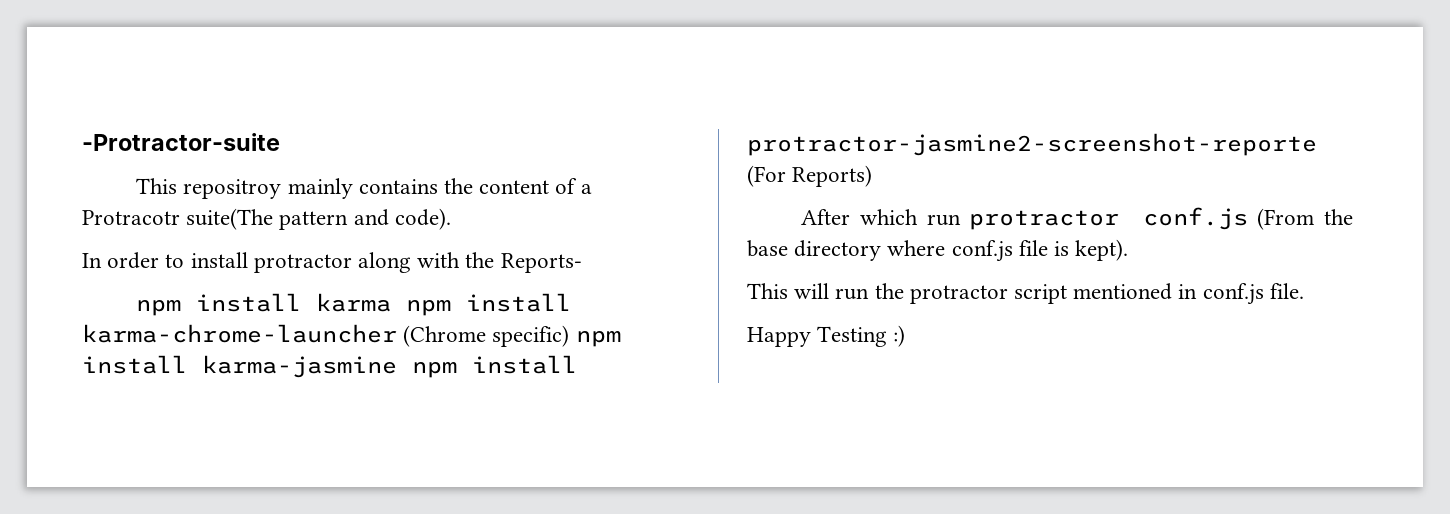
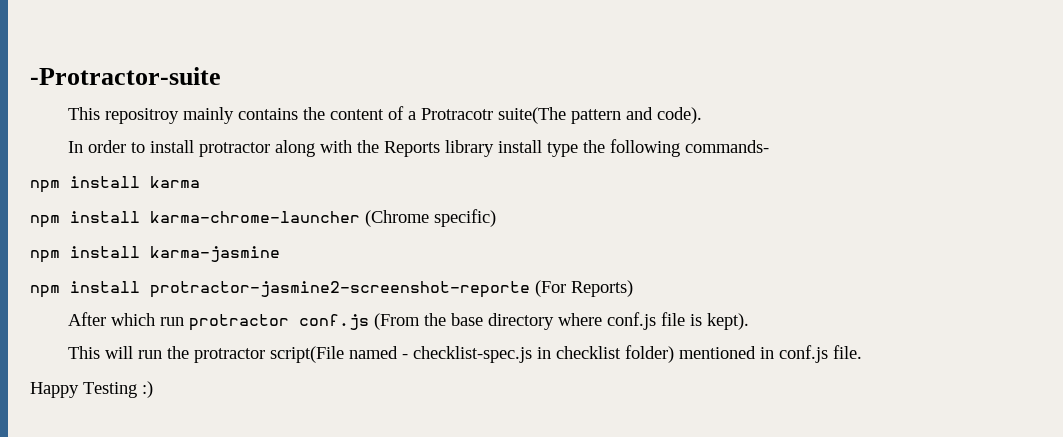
[500,253,582,273] Reports- -> [383,139,769,157] Reports library install type the following commands-
(392, 302) none -> (200, 182) //
(570, 336) none -> (496, 218) //
(397, 366) none -> (280, 254) //
[1014,284,1068,304] script -> [269,345,674,363] script(File named - checklist-spec.js in checklist folder)

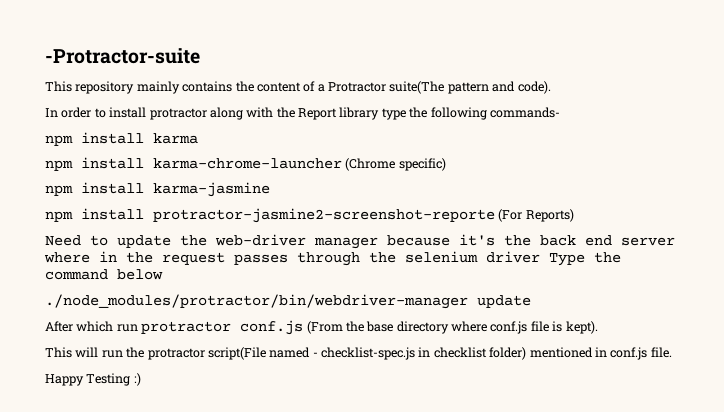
[104,108,179,124] repositroy -> [75,81,135,94] repository
[420,108,493,120] Protracotr -> [328,82,386,92] Protractor
[383,140,542,157] Reports library install -> [298,107,380,120] Report library
(633, 288) none -> [45,234,675,249] [44,251,621,266] [45,269,163,280] [45,294,531,309] // Need to update the web-driver manager because it's the back end server where in the request passes through the selenium driver Type the command below // ./node_modules/protractor/bin/webdriver-manager update

